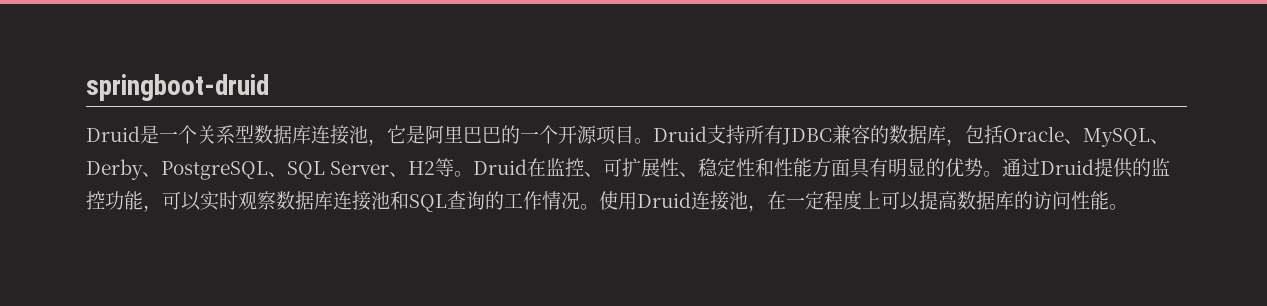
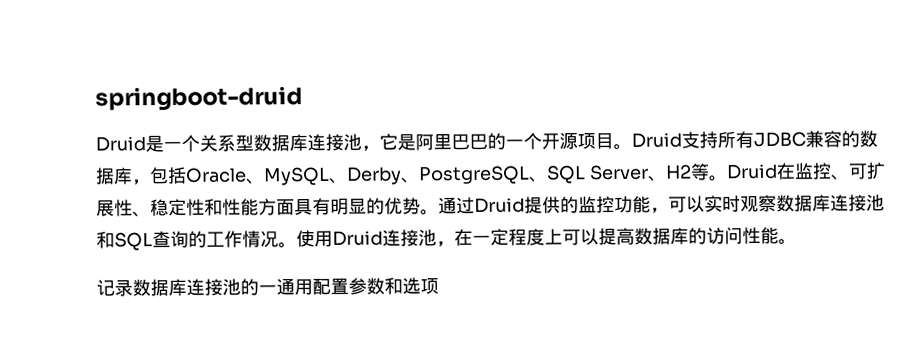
(1128, 207) none -> [96,277,439,297] // 记录数据库连接池的一通用配置参数和选项

